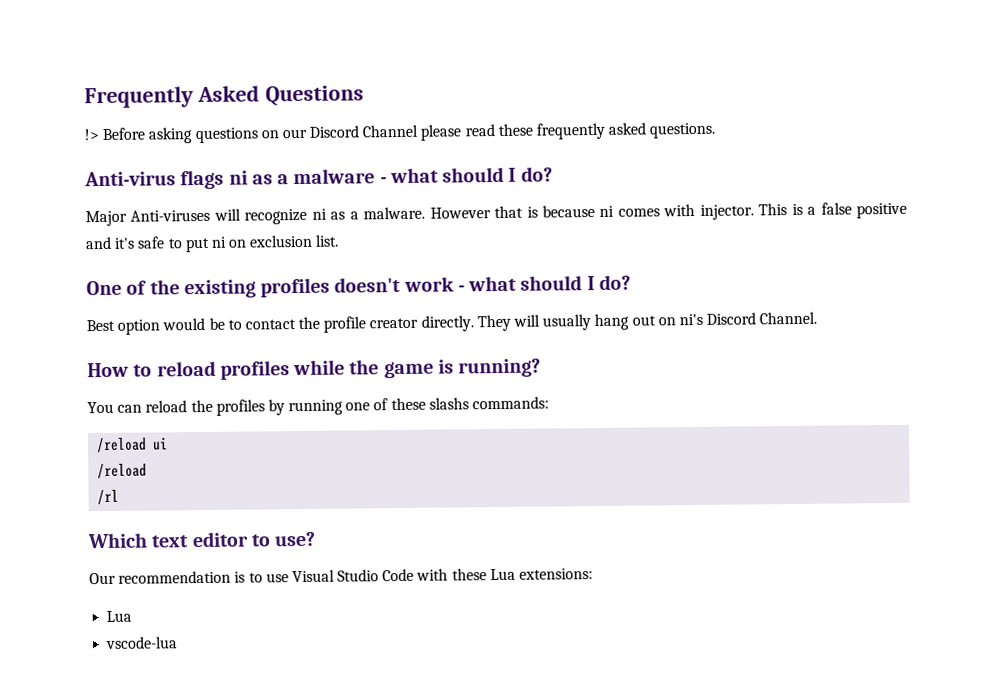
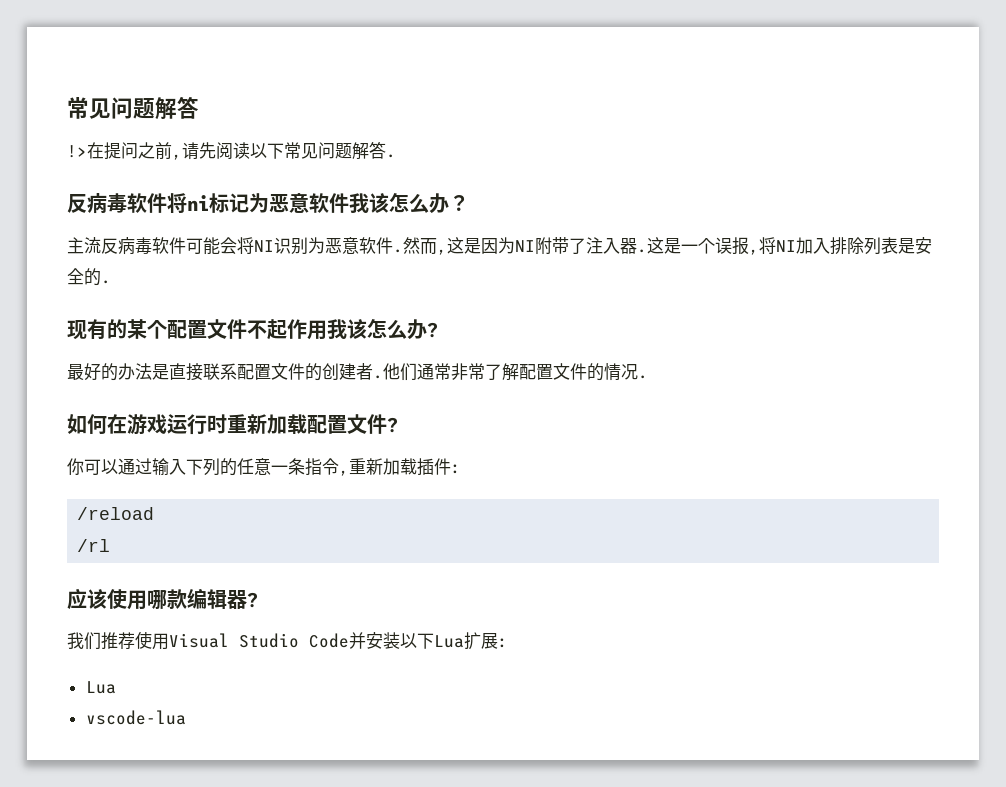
[84,85,364,109] [84,122,716,144] [84,166,553,190] [85,202,908,227] [85,234,340,253] [86,274,631,299] [86,311,818,335] [87,358,542,380] [87,396,550,416] [96,437,169,454] [97,463,148,480] [97,489,120,506] [87,531,317,549] [89,568,594,585] Frequently Asked Questions // !> Before asking questions on our Discord Channel please read these frequently asked questions. // Anti-virus flags ni as a malware - what should I do? // Major Anti-viruses will recognize ni as a malware. However that is because ni comes with injector. This is a false positive and it's safe to put ni on exclusion list. // One of the existing profiles doesn't work - what should I do? // Best option would be to contact the profile creator directly. They will usually hang out on ni's Discord Channel. // How to reload profiles while the game is running? // You can reload the profiles by running one of these slashs commands: // /reload ui // /reload // /rl // Which text editor to use? // Our recommendation is to use Visual Studio Code with these Lua extensions: -> [67,96,199,120] [67,141,396,160] [67,193,469,214] [67,237,932,255] [67,268,111,286] [67,319,438,340] [67,363,648,381] [67,414,398,435] [67,458,461,476] [77,507,155,520] [77,539,111,552] [67,588,258,610] [67,631,508,650] 常见问题解答 // !>在提问之前,请先阅读以下常见问题解答. // 反病毒软件将ni标记为恶意软件我该怎么办？ // 主流反病毒软件可能会将NI识别为恶意软件.然而,这是因为NI附带了注入器.这是一个误报,将NI加入排除列表是安全的. // 现有的某个配置文件不起作用我该怎么办? // 最好的办法是直接联系配置文件的创建者.他们通常非常了解配置文件的情况. // 如何在游戏运行时重新加载配置文件? // 你可以通过输入下列的任意一条指令,重新加载插件: // /reload // /rl // 应该使用哪款编辑器? // 我们推荐使用Visual Studio Code并安装以下Lua扩展:

